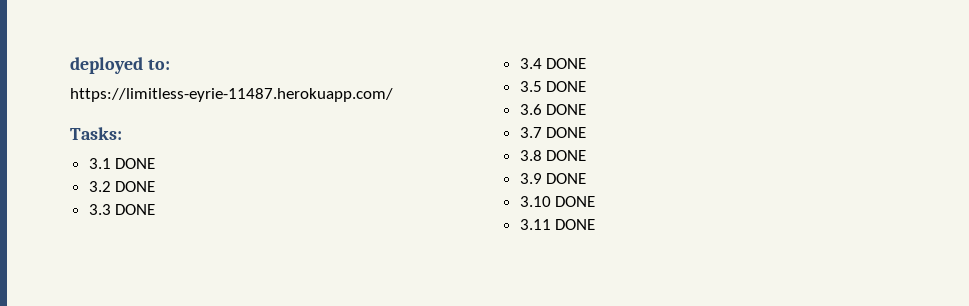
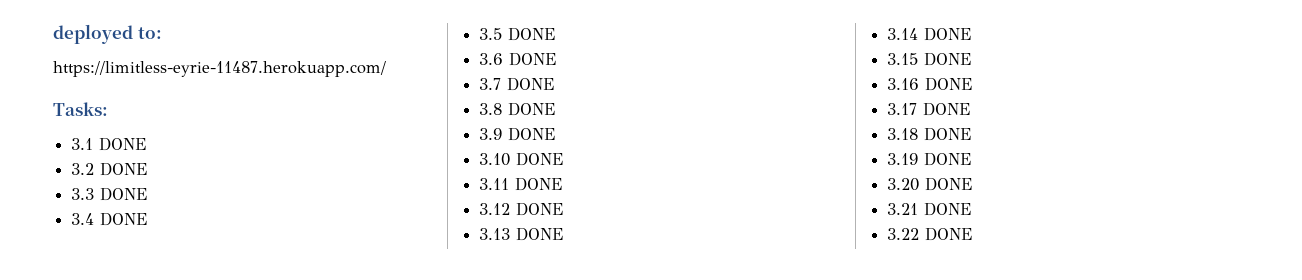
(596, 224) none -> [479,202,565,216] [479,227,565,241] [887,27,973,41] [887,52,973,66] [887,77,974,91] [887,102,972,116] [887,127,973,141] [887,152,973,166] [887,177,974,191] [887,202,973,216] [887,227,974,241] // 3.12 DONE // 3.13 DONE // 3.14 DONE // 3.15 DONE // 3.16 DONE // 3.17 DONE // 3.18 DONE // 3.19 DONE // 3.20 DONE // 3.21 DONE // 3.22 DONE

